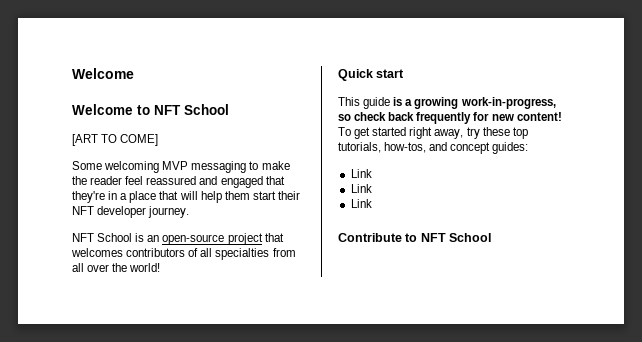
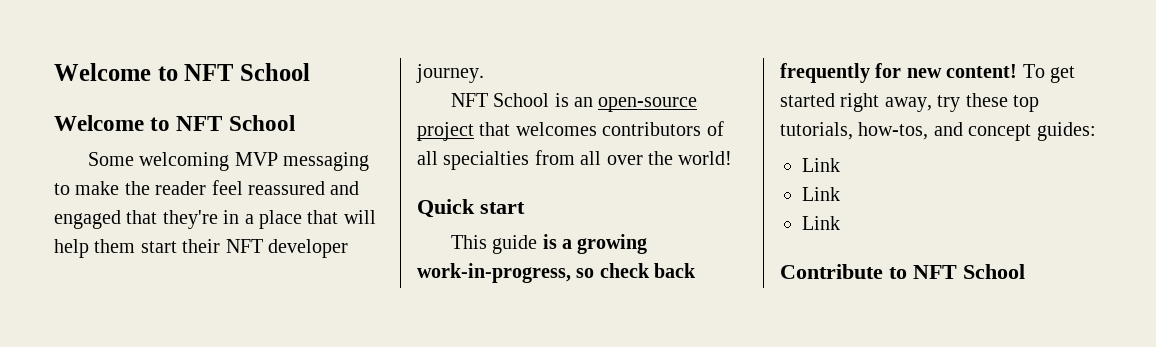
[72,68,134,79] [72,104,229,115] [72,134,159,146] Welcome // Welcome to NFT School // [ART TO COME] -> [54,63,310,81] [54,115,295,131] Welcome to NFT School // Welcome to NFT School

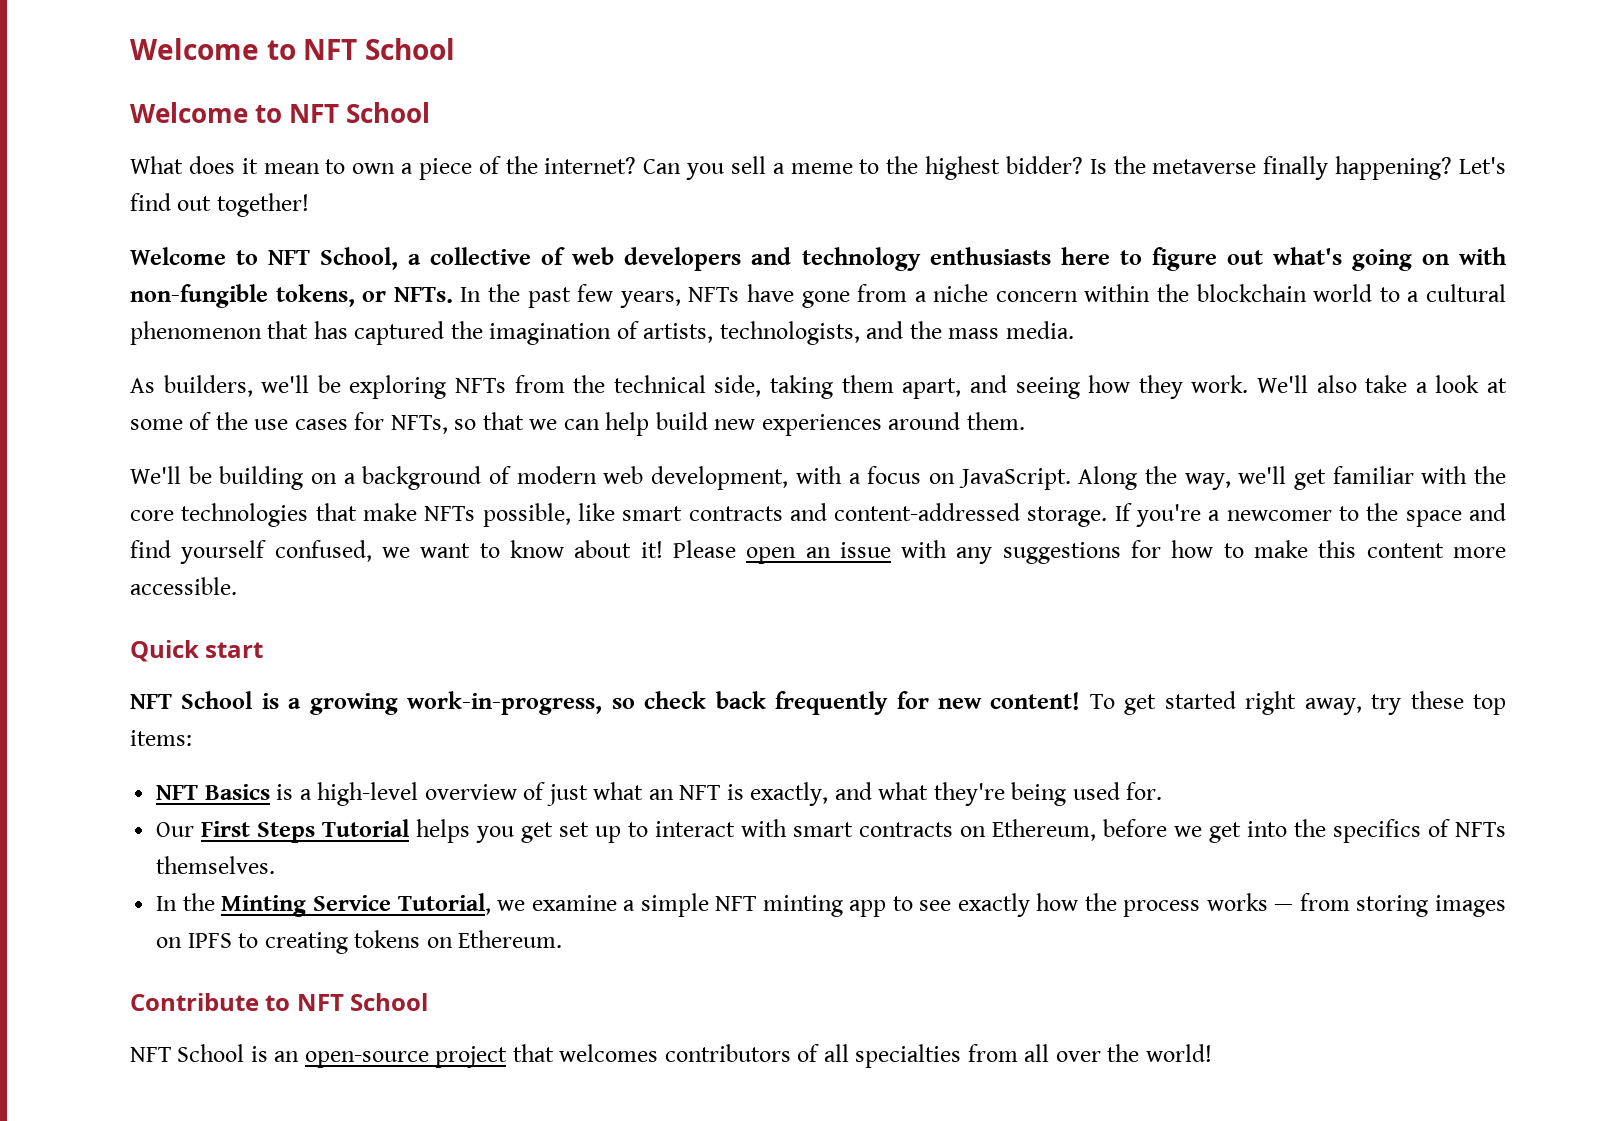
[87,152,370,171] [54,180,360,195] [54,210,376,229] [54,239,348,258] [416,64,484,83] [450,93,698,112] [417,121,724,141] [417,150,733,170] Some welcoming MVP messaging to make the reader feel reassured and engaged that they're in a place that will help them start their NFT developer journey. // NFT School is an open-source project that welcomes contributors of all specialties from all over the world! -> [130,156,1506,180] [130,193,309,217] [130,247,1506,271] [130,284,1506,308] [130,321,1074,345] [130,375,1507,399] [130,412,1025,436] [130,466,1506,490] [130,503,1506,527] [130,540,1506,564] [130,577,237,595] What does it mean to own a piece of the internet? Can you sell a meme to the highest bidder? Is the metaverse finally happening? Let's find out together! // Welcome to NFT School, a collective of web developers and technology enthusiasts here to figure out what's going on with non-fungible tokens, or NFTs. In the past few years, NFTs have gone from a niche concern within the blockchain world to a cultural phenomenon that has captured the imagination of artists, technologists, and the mass media. // As builders, we'll be exploring NFTs from the technical side, taking them apart, and seeing how they work. We'll also take a look at some of the use cases for NFTs, so that we can help build new experiences around them. // We'll be building on a background of modern web development, with a focus on JavaScript. Along the way, we'll get familiar with the core technologies that make NFTs possible, like smart contracts and content-addressed storage. If you're a newcomer to the space and find yourself confused, we want to know about it! Please open an issue with any suggestions for how to make this content more accessible.
[450,235,538,254] This guide -> [130,691,254,709] NFT School
[780,122,1096,141] [802,158,840,172] [802,187,840,201] [802,216,840,230] [780,264,1025,279] tutorials, how-tos, and concept guides: // Link // Link // Link // Contribute to NFT School -> [130,730,192,746] [156,782,1163,806] [156,819,1506,843] [156,856,276,874] [156,893,1506,917] [156,930,563,954] [130,993,429,1011] [130,1044,1212,1068] items: // NFT Basics is a high-level overview of just what an NFT is exactly, and what they're being used for. // Our First Steps Tutorial helps you get set up to interact with smart contracts on Ethereum, before we get into the specifics of NFTs themselves. // In the Minting Service Tutorial, we examine a simple NFT minting app to see exactly how the process works — from storing images on IPFS to creating tokens on Ethereum. // Contribute to NFT School // NFT School is an open-source project that welcomes contributors of all specialties from all over the world!

